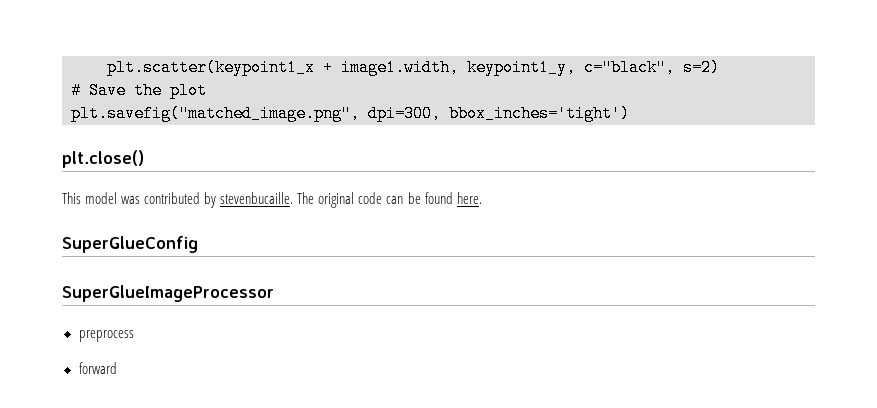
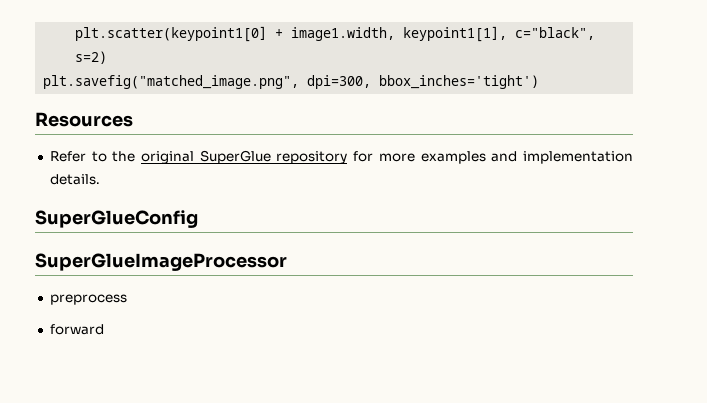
[107,59,315,76] plt.scatter(keypoint1_x -> [75,26,268,42] plt.scatter(keypoint1[0]
[467,59,576,76] keypoint1_y, -> [403,26,508,42] keypoint1[1],
[71,82,207,99] // # Save the plot -> (108, 57) none
[62,150,144,168] [62,192,482,208] plt.close() // This model was contributed by stevenbucaille. The original code can be found here. -> [35,112,133,127] [49,150,633,164] [49,174,100,185] Resources // Refer to the original SuperGlue repository for more examples and implementation details.

